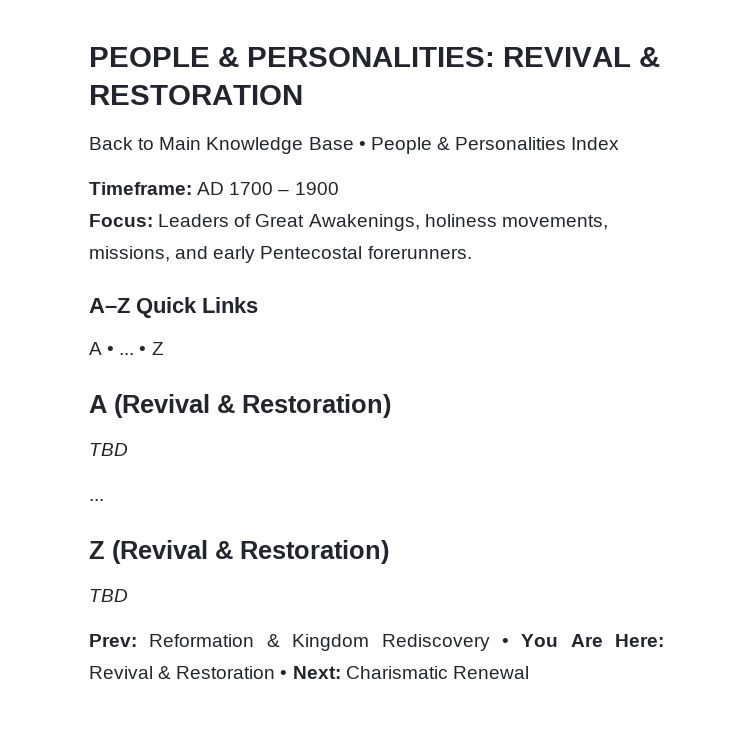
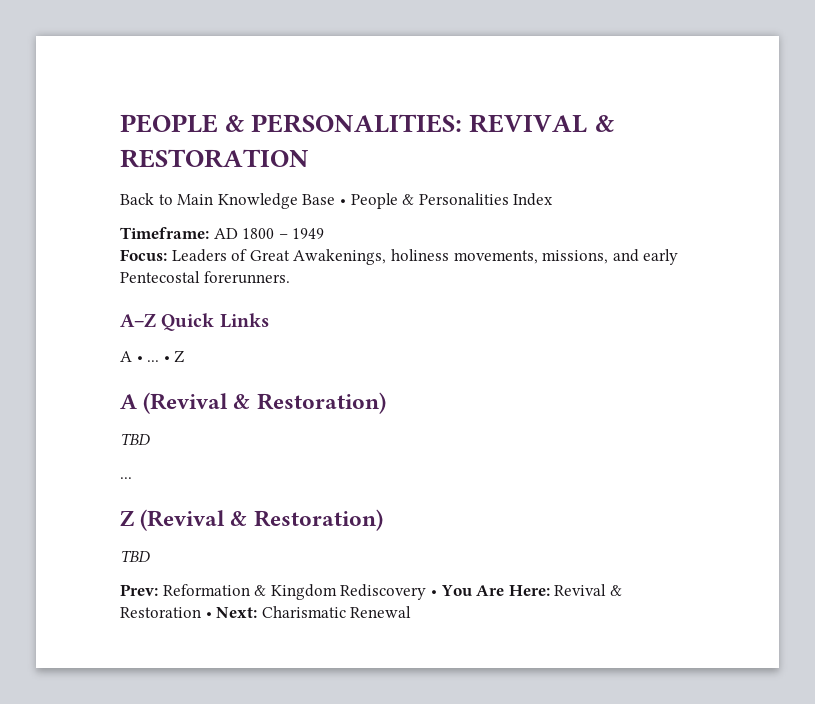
[229,182,339,195] 1700 – 1900 -> [242,228,325,239] 1800 – 1949

